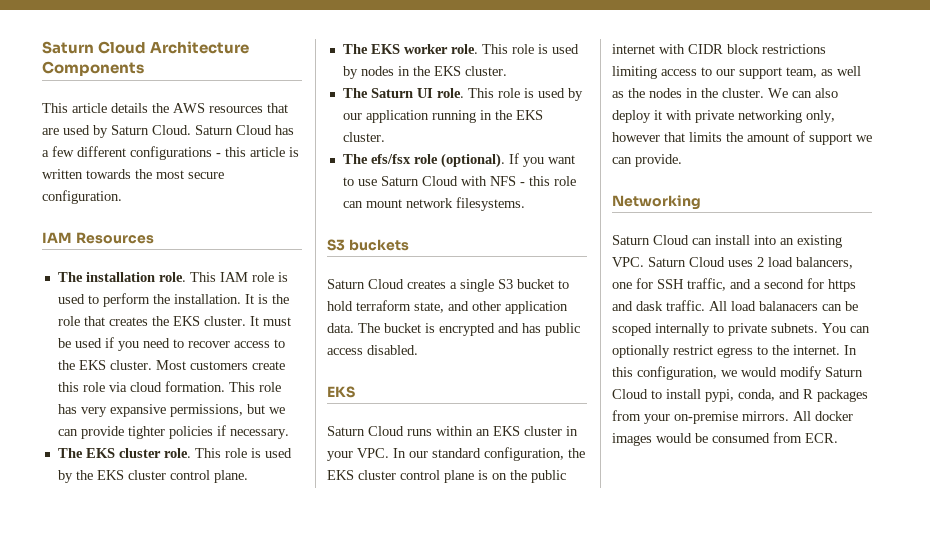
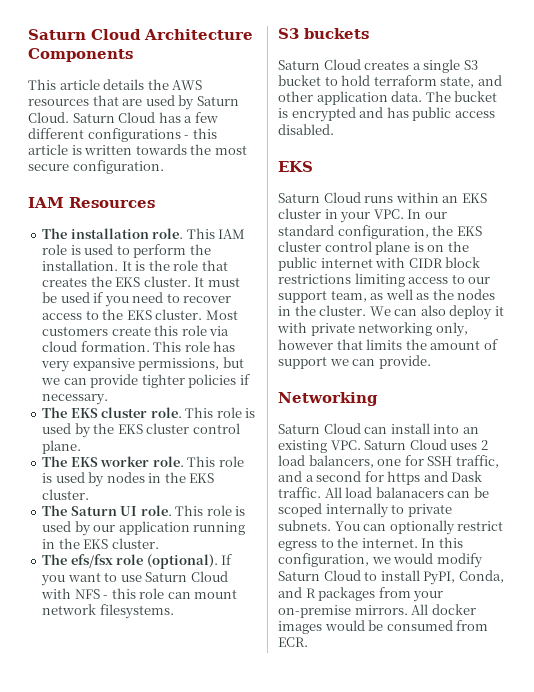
[636,301,663,311] dask -> [451,471,483,482] Dask
[705,389,775,402] pypi, conda, -> [423,570,504,585] PyPI, Conda,

